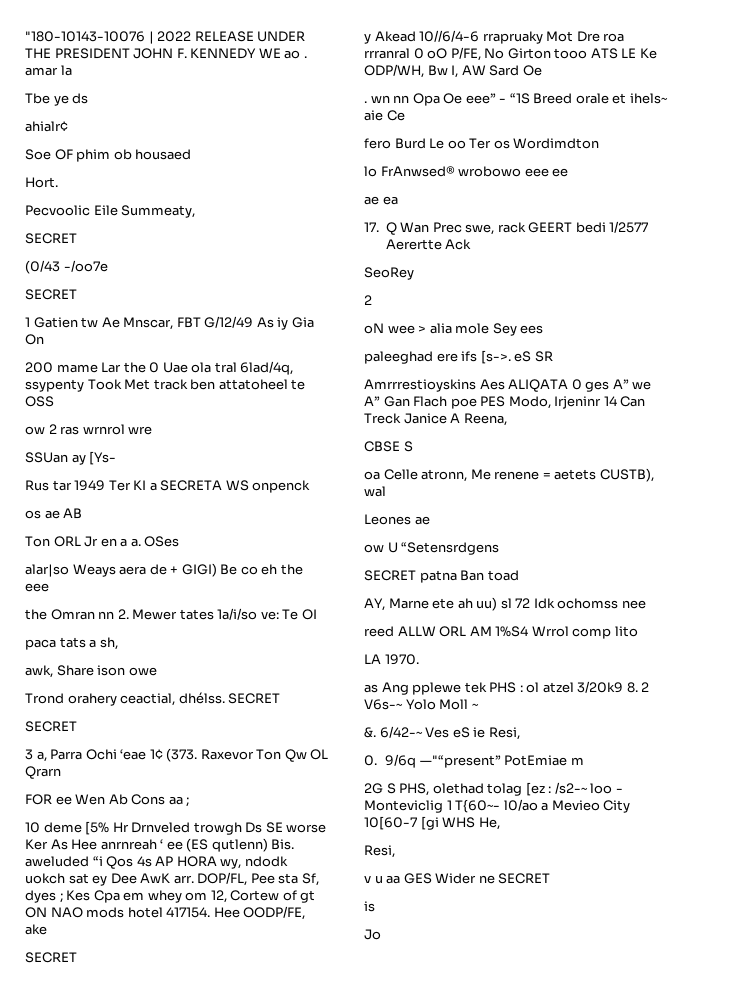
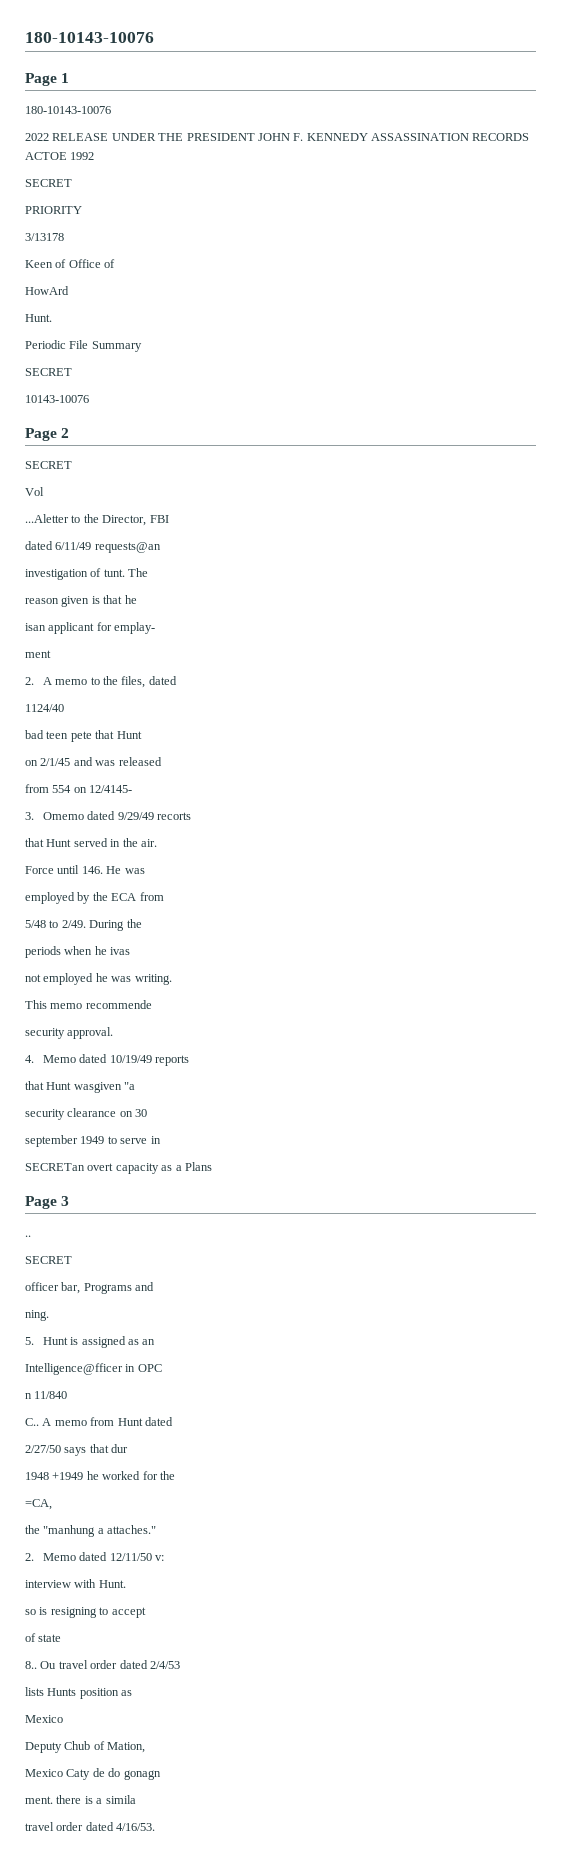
[25,31,154,44] "180-10143-10076 | -> [25,32,154,43] [25,73,70,86] [25,106,111,114] 180-10143-10076 // Page 1 // 180-10143-10076 //
[258,48,307,59] [25,65,72,76] [25,93,89,106] [25,121,68,132] [25,149,192,162] [25,177,58,188] [25,205,196,218] [25,233,77,244] [25,260,108,274] [25,289,77,300] [25,316,314,330] [25,334,44,345] [25,361,294,375] [25,379,306,392] [25,396,54,407] [25,424,153,435] [25,451,117,465] [25,480,311,493] [25,508,83,519] [25,536,180,547] [25,563,303,577] [25,583,49,592] [25,608,317,620] [25,637,118,650] [25,665,157,678] [25,692,281,706] [25,721,77,732] [25,748,329,762] [25,766,61,779] [25,794,190,807] [25,821,327,835] [25,838,295,852] [25,856,288,869] [25,872,319,886] [25,890,316,903] [25,906,306,920] [25,924,47,935] [25,952,77,963] [364,30,625,44] [364,47,657,61] [364,64,542,78] [364,93,668,106] [364,110,405,121] [364,138,600,149] [364,166,569,177] [364,196,398,205] [364,221,649,235] [385,239,472,250] [364,267,414,280] [364,295,372,305] [364,323,544,336] [364,350,553,364] [364,379,652,392] [364,396,646,409] [364,413,507,426] [364,441,413,452] [364,468,654,482] [364,486,386,497] [364,514,430,525] [364,542,500,555] [364,570,519,583] [364,597,646,611] [364,626,638,639] [364,654,419,665] [364,681,650,695] [364,699,479,710] [364,726,520,740] [364,754,584,768] [364,782,623,796] [364,799,631,813] [364,816,500,830] [364,845,395,858] [364,873,551,884] [364,901,375,912] [364,929,381,940] WE ao . amar la // Tbe ye ds // ahialr¢ // Soe OF phim ob housaed // Hort. // Pecvoolic Eile Summeaty, // SECRET // (0/43 -/oo7e // SECRET // 1 Gatien tw Ae Mnscar, FBT G/12/49 As iy Gia On // 200 mame Lar the 0 Uae ola tral 6lad/4q, ssypenty Took Met track ben attatoheel te OSS // ow 2 ras wrnrol wre // SSUan ay [Ys- // Rus tar 1949 Ter KI a SECRETA WS onpenck // os ae AB // Ton ORL Jr en a a. OSes // alar|so Weays aera de + GIGI) Be co eh the eee // the Omran nn 2. Mewer tates 1a/i/so ve: Te OI // paca tats a sh, // awk, Share ison owe // Trond orahery ceactial, dhélss. SECRET // SECRET // 3 a, Parra Ochi ‘eae 1¢ (373. Raxevor Ton Qw OL Qrarn // FOR ee Wen Ab Cons aa ; // 10 deme [5% Hr Drnveled trowgh Ds SE worse Ker As Hee anrnreah ‘ ee (ES qutlenn) Bis. aweluded “i Qos 4s AP HORA wy, ndodk uokch sat ey Dee AwK arr. DOP/FL, Pee sta Sf, dyes ; Kes Cpa em whey om 12, Cortew of gt ON NAO mods hotel 417154. Hee OODP/FE, ake // SECRET // y Akead 10//6/4-6 rrapruaky Mot Dre roa rrranral 0 oO P/FE, No Girton tooo ATS LE Ke ODP/WH, Bw I, AW Sard Oe // . wn nn Opa Oe eee” - “1S Breed orale et ihels~ aie Ce // fero Burd Le oo Ter os Wordimdton // lo FrAnwsed® wrobowo eee ee // ae ea // 17. Q Wan Prec swe, rack GEERT bedi 1/2577 Aerertte Ack // SeoRey // 2 // oN wee > alia mole Sey ees // paleeghad ere ifs [s->. eS SR // Amrrrestioyskins Aes ALIQATA 0 ges A” we A” Gan Flach poe PES Modo, Irjeninr 14 Can Treck Janice A Reena, // CBSE S // oa Celle atronn, Me renene = aetets CUSTB), wal // Leones ae // ow U “Setensrdgens // SECRET patna Ban toad // AY, Marne ete ah uu) sl 72 Idk ochomss nee // reed ALLW ORL AM 1%S4 Wrrol comp lito // LA 1970. // as Ang pplewe tek PHS : ol atzel 3/20k9 8. 2 V6s-~ Yolo Moll ~ // &. 6/42-~ Ves eS ie Resi, // 0. 9/6q —"“present” PotEmiae m // 2G S PHS, olethad tolag [ez : /s2-~ loo - Monteviclig 1 T{60~- l0/ao a Mevieo City 10[60-7 [gi WHS He, // Resi, // v u aa GES Wider ne SECRET // is // Jo -> [371,133,530,141] [25,152,95,160] [25,179,72,187] [25,206,82,214] [25,233,64,241] [25,259,116,268] [25,286,69,295] [25,314,52,322] [25,340,142,352] [25,368,72,376] [25,395,89,403] [25,428,70,441] [25,461,72,469] [25,487,44,496] [25,514,169,526] [25,541,161,553] [25,568,149,580] [25,595,137,607] [25,622,156,634] [25,650,51,658] [25,676,177,688] [25,704,64,712] [25,730,142,742] [25,757,162,766] [25,784,133,793] [25,811,192,820] [25,838,157,847] [25,865,145,874] [25,892,164,904] [25,919,142,931] [25,946,131,958] [25,973,172,985] [25,1000,152,1009] [25,1027,114,1039] [25,1054,190,1066] [25,1081,136,1093] [25,1108,148,1120] [25,1135,161,1147] [25,1162,212,1174] [25,1196,70,1209] [25,1235,31,1237] [25,1256,72,1264] [25,1282,155,1294] [25,1310,49,1321] [25,1336,156,1348] [25,1363,162,1375] [25,1391,68,1399] [25,1417,173,1426] [25,1444,129,1456] [25,1471,175,1480] [25,1499,52,1510] [25,1525,157,1537] [25,1552,165,1561] [25,1579,126,1588] [25,1607,146,1618] [25,1633,62,1642] [25,1660,180,1669] [25,1687,133,1699] [25,1715,63,1723] [25,1741,146,1753] [25,1768,161,1780] [25,1795,136,1804] [25,1822,156,1831] ASSASSINATION RECORDS ACTOE 1992 // SECRET // PRIORITY // 3/13178 // Keen of Office of // HowArd // Hunt. // Periodic File Summary // SECRET // 10143-10076 // Page 2 // SECRET // Vol // ...Aletter to the Director, FBI // dated 6/11/49 requests@an // investigation of tunt. The // reason given is that he // isan applicant for emplay- // ment // 2. A memo to the files, dated // 1124/40 // bad teen pete that Hunt // on 2/1/45 and was released // from 554 on 12/4145- // 3. Omemo dated 9/29/49 recorts // that Hunt served in the air. // Force until 146. He was // employed by the ECA from // 5/48 to 2/49. During the // periods when he ivas // not employed he was writing. // This memo recommende // security approval. // 4. Memo dated 10/19/49 reports // that Hunt wasgiven "a // security clearance on 30 // september 1949 to serve in // SECRETan overt capacity as a Plans // Page 3 // .. // SECRET // officer bar, Programs and // ning. // 5. Hunt is assigned as an // Intelligence@fficer in OPC // n 11/840 // C.. A memo from Hunt dated // 2/27/50 says that dur // 1948 +1949 he worked for the // =CA, // the "manhung a attaches." // 2. Memo dated 12/11/50 v: // interview with Hunt. // so is resigning to accept // of state // 8.. Ou travel order dated 2/4/53 // lists Hunts position as // Mexico // Deputy Chub of Mation, // Mexico Caty de do gonagn // ment. there is a simila // travel order dated 4/16/53.

